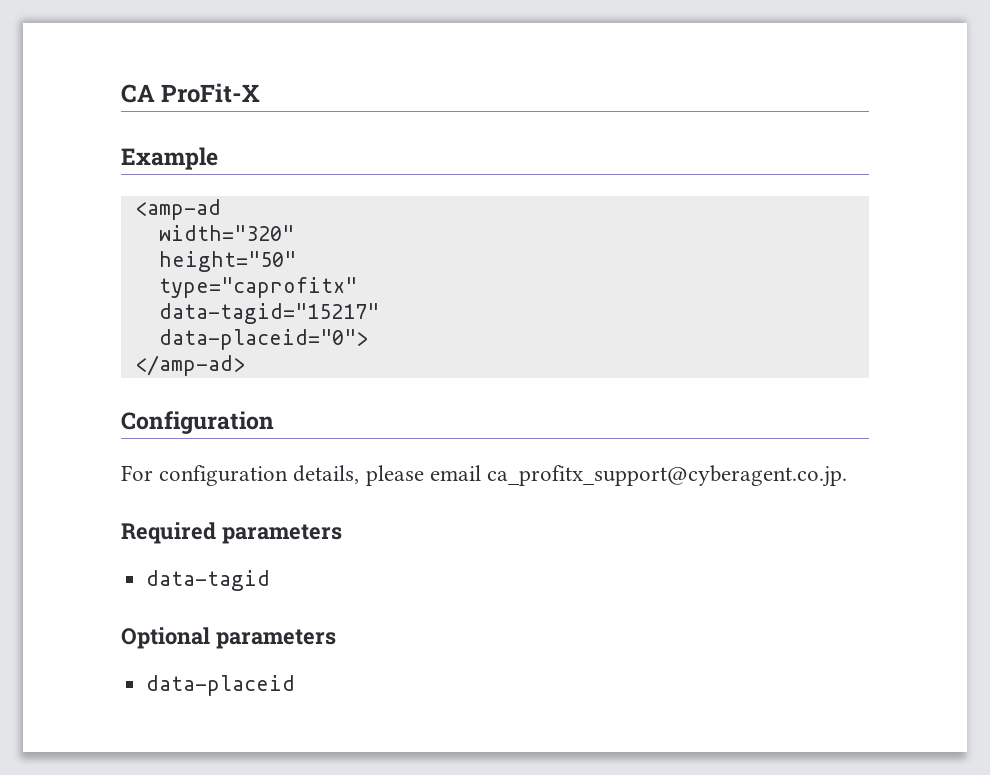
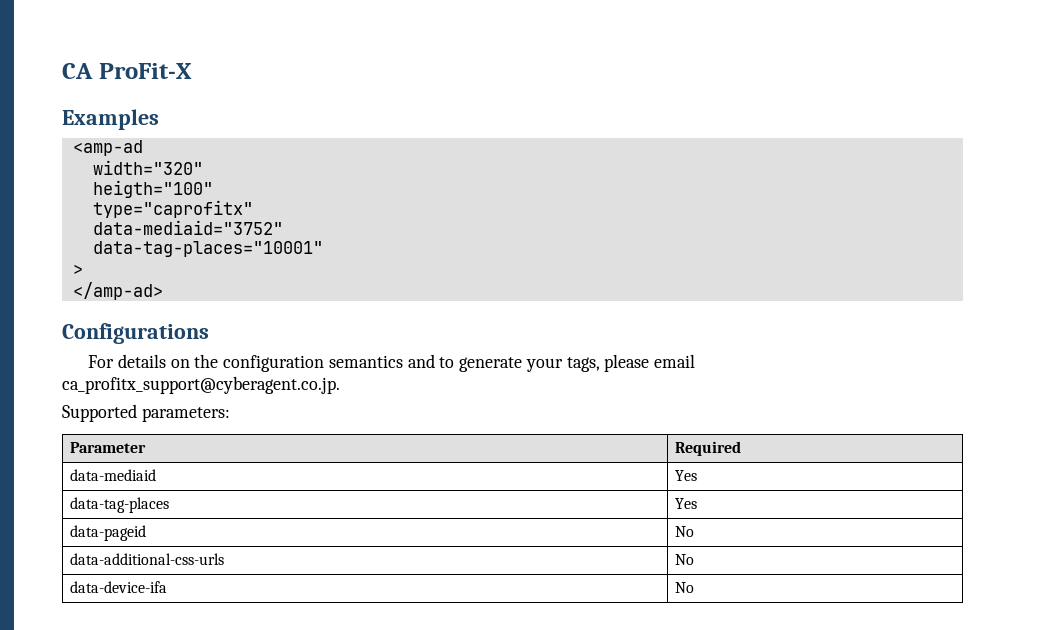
[121,147,218,170] Example -> [62,109,159,130] Examples
[158,251,296,272] height="50" -> [92,180,213,198] heigth="100"
[158,303,379,324] [158,329,368,350] data-tagid="15217" // data-placeid="0"> -> [92,220,283,235] [92,241,323,257] [72,264,83,275] data-mediaid="3752" // data-tag-places="10001" // >
[121,411,274,434] Configuration -> [62,323,209,344] Configurations
[159,465,848,487] [121,522,342,544] [146,570,271,591] [121,627,336,649] [146,675,296,696] configuration details, please email ca_profitx_support@cyberagent.co.jp. // Required parameters // data-tagid // Optional parameters // data-placeid -> [118,354,695,372] [62,376,340,394] [62,404,230,422] [70,442,147,453] [675,441,742,456] [70,469,157,481] [675,470,698,481] [70,497,170,513] [675,498,698,509] [70,525,147,541] [675,526,695,537] [70,553,225,565] [675,554,695,565] [70,581,168,593] [675,582,695,593] details on the configuration semantics and to generate your tags, please email ca_profitx_support@cyberagent.co.jp. // Supported parameters: // Parameter | Required // data-mediaid | Yes // data-tag-places | Yes // data-pageid | No // data-additional-css-urls | No // data-device-ifa | No

